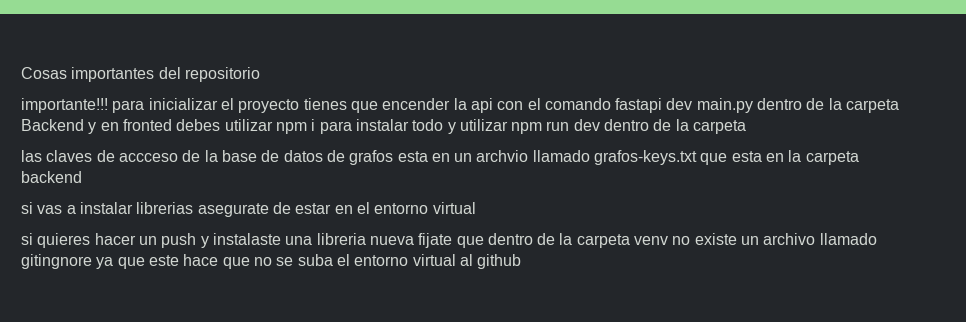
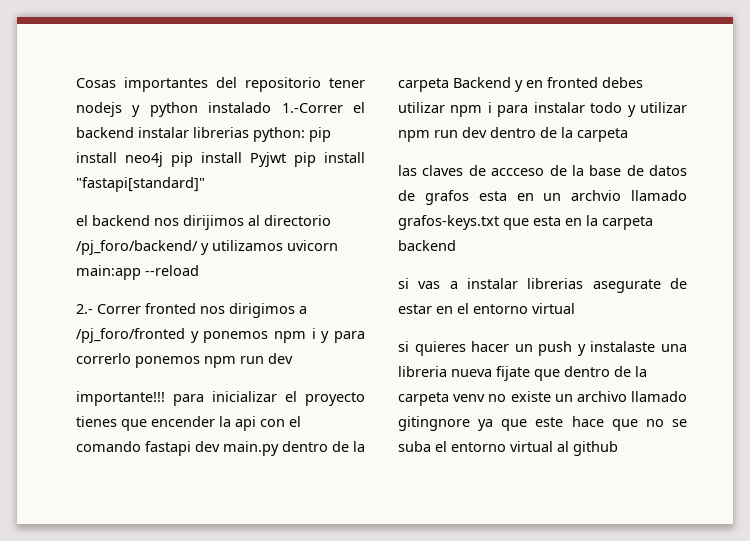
(260, 74) none -> [329,78,365,88] [76,102,365,117] [76,127,331,142] [76,152,365,167] [76,177,205,192] [76,215,331,230] [76,240,338,255] [76,265,199,280] [76,303,307,318] [76,328,365,343] [76,353,293,368] tener nodejs y python instalado 1.-Correr el backend instalar librerias python: pip install neo4j pip install Pyjwt pip install "fastapi[standard]" // el backend nos dirijimos al directorio /pj_foro/backend/ y utilizamos uvicorn main:app --reload // 2.- Correr fronted nos dirigimos a /pj_foro/fronted y ponemos npm i y para correrlo ponemos npm run dev

